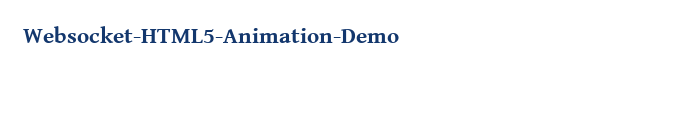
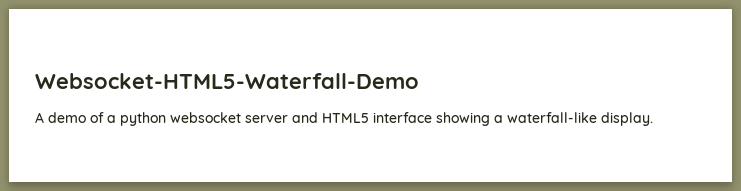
[23,26,399,43] Websocket-HTML5-Animation-Demo -> [35,73,419,89] [35,112,653,126] Websocket-HTML5-Waterfall-Demo // A demo of a python websocket server and HTML5 interface showing a waterfall-like display.

